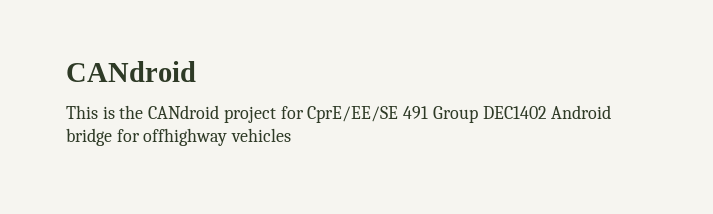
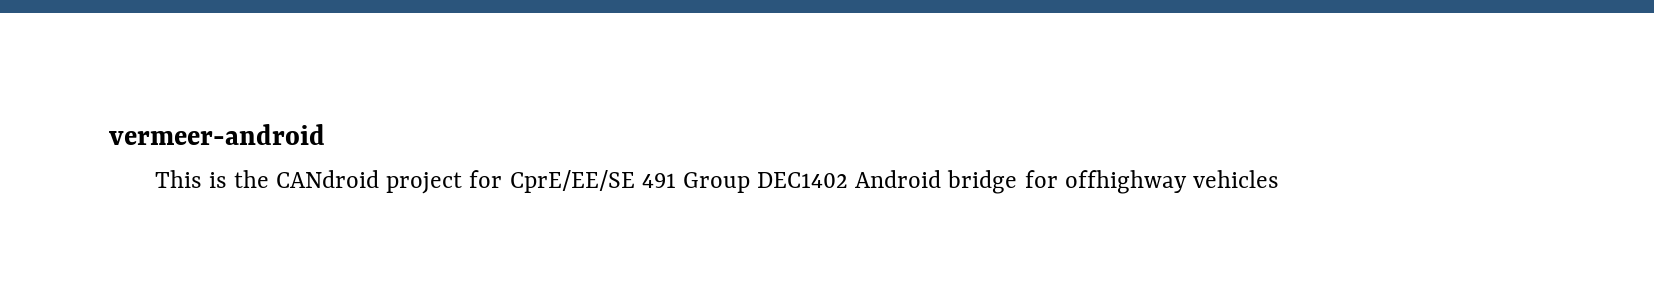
[66,61,196,82] CANdroid -> [109,124,325,145] vermeer-android

